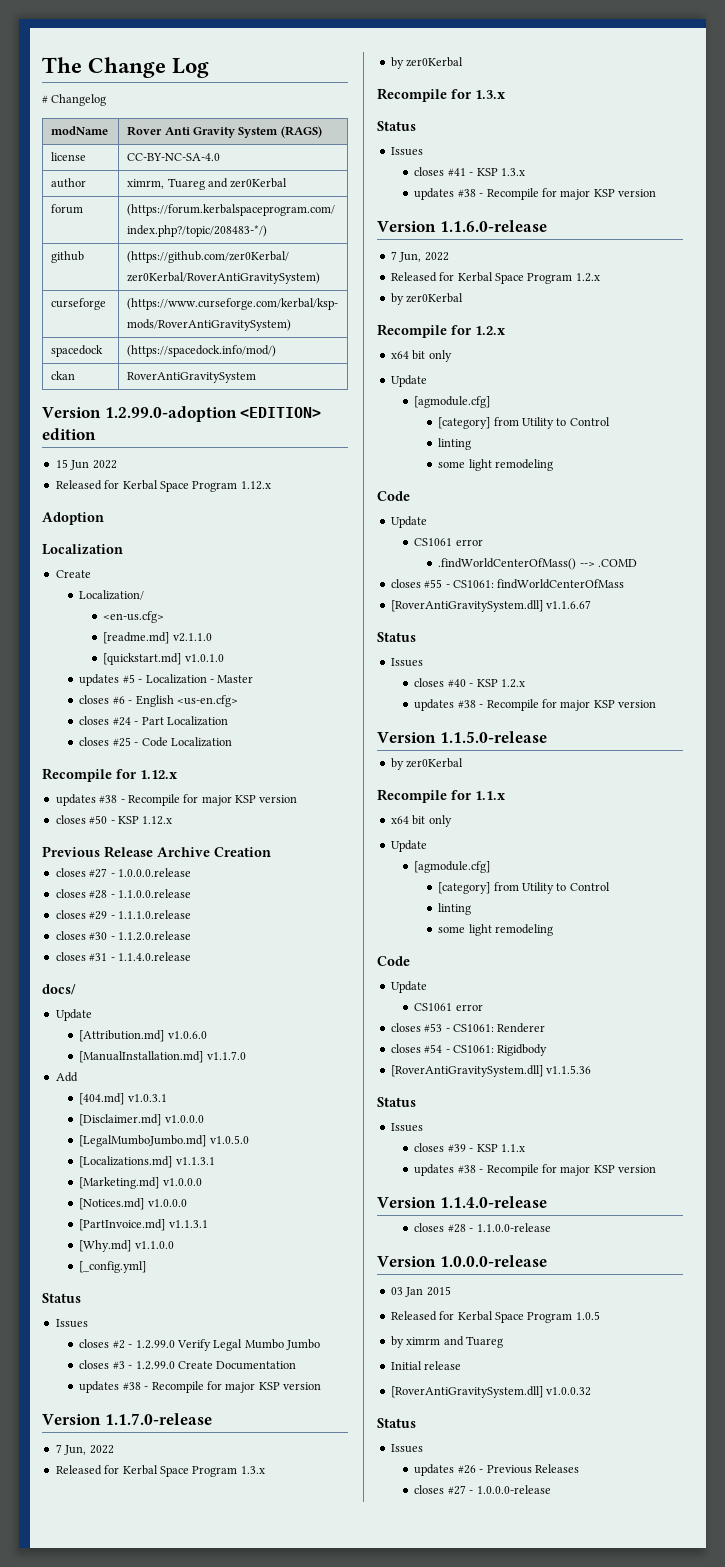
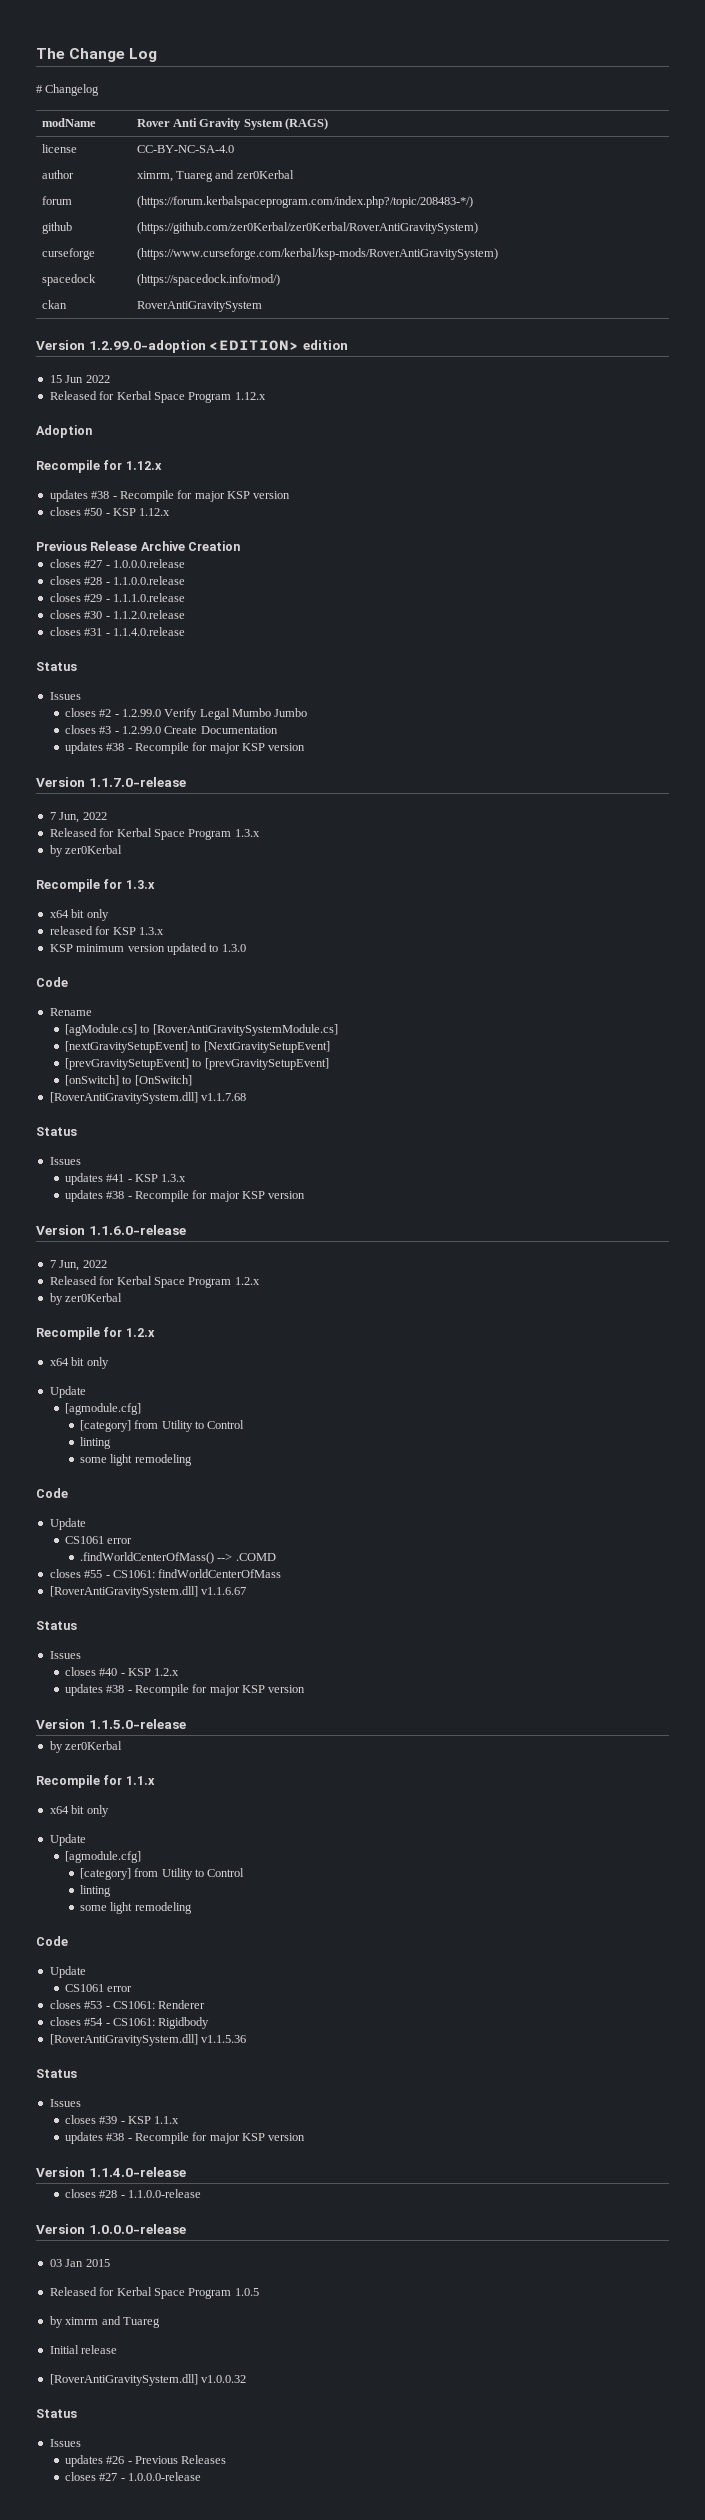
[42,544,123,555] [55,570,91,578] [79,590,145,600] [103,611,165,623] [103,632,212,644] [103,653,224,665] [79,674,254,686] [79,695,238,707] [79,716,228,726] [79,737,232,747] // Localization // Create // Localization/ // <en-us.cfg> // [readme.md] v2.1.1.0 // [quickstart.md] v1.0.1.0 // updates #5 - Localization - Master // closes #6 - English <us-en.cfg> // closes #24 - Part Localization // closes #25 - Code Localization -> (92, 431) none
[42,984,76,995] [55,1009,92,1021] [79,1030,207,1042] [79,1051,246,1063] [55,1072,78,1082] [79,1093,167,1105] [79,1114,204,1126] [79,1135,249,1147] [79,1156,215,1168] [79,1177,202,1189] [79,1198,187,1210] [79,1219,208,1231] [79,1240,174,1252] [79,1261,147,1273] // docs/ // Update // [Attribution.md] v1.0.6.0 // [ManualInstallation.md] v1.1.7.0 // Add // [404.md] v1.0.3.1 // [Disclaimer.md] v1.0.0.0 // [LegalMumboJumbo.md] v1.0.5.0 // [Localizations.md] v1.1.3.1 // [Marketing.md] v1.0.0.0 // [Notices.md] v1.0.0.0 // [PartInvoice.md] v1.1.3.1 // [Why.md] v1.1.0.0 // [_config.yml] -> (185, 631) none
[377,121,416,131] [390,147,423,156] [414,167,445,176] // Status // Issues // closes -> [49,909,109,921] [49,926,164,935] [49,943,246,955] [36,977,68,987] [49,1008,92,1016] [64,1024,338,1036] [64,1041,330,1053] [64,1058,329,1070] [64,1075,192,1086] [49,1092,247,1104] [36,1127,77,1136] [49,1157,81,1165] [64,1173,103,1185] // x64 bit only // released for KSP 1.3.x // KSP minimum version updated to 1.3.0 // Code // Rename // [agModule.cs] to [RoverAntiGravitySystemModule.cs] // [nextGravitySetupEvent] to [NextGravitySetupEvent] // [prevGravitySetupEvent] to [prevGravitySetupEvent] // [onSwitch] to [OnSwitch] // [RoverAntiGravitySystem.dll] v1.1.7.68 // Status // Issues // updates

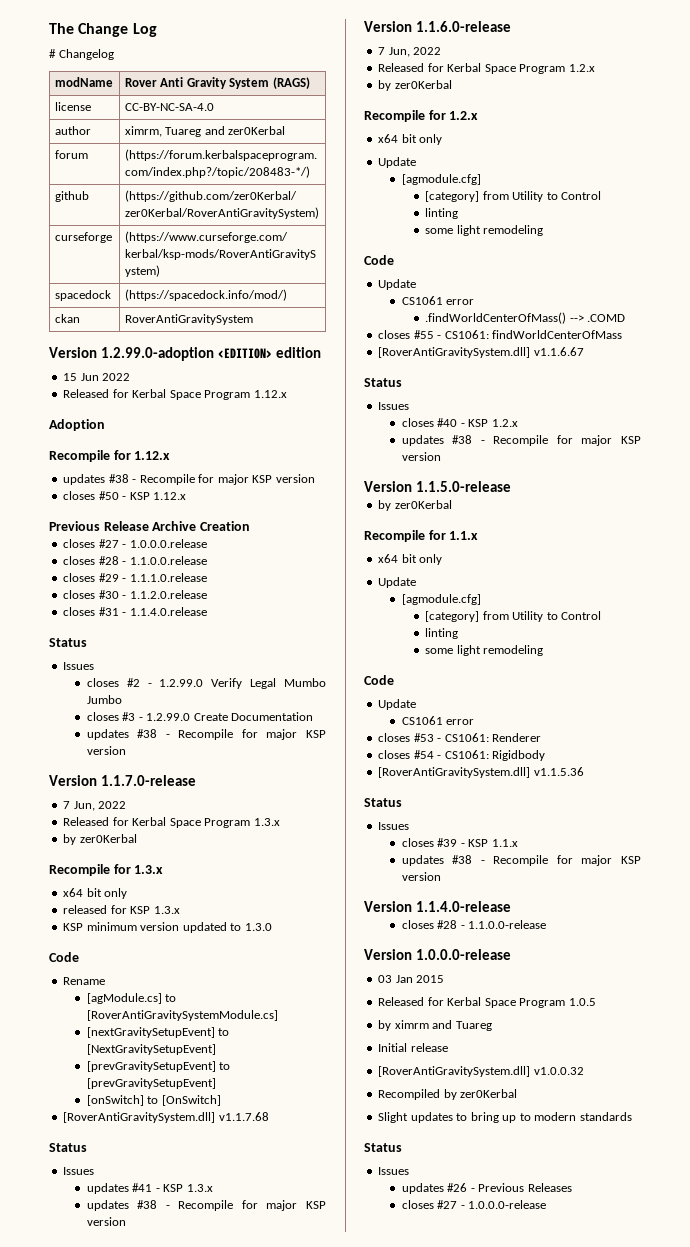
(247, 2379) none -> [378,1089,518,1100] [378,1112,632,1123] // Recompiled by zer0Kerbal // Slight updates to bring up to modern standards

